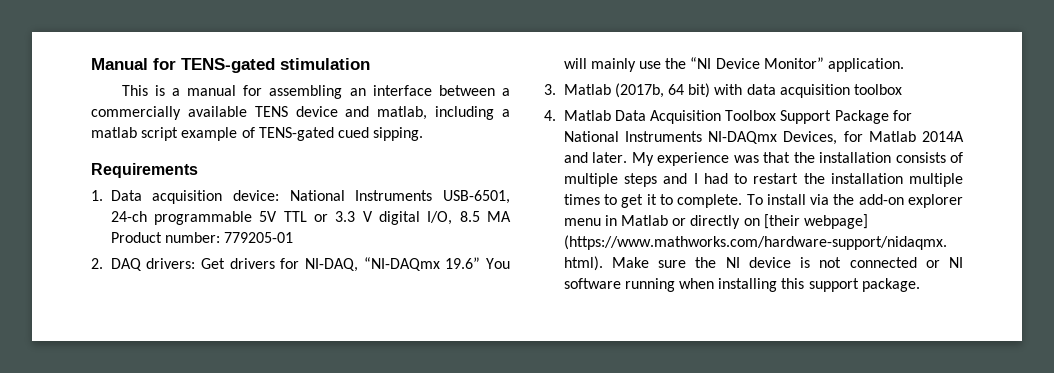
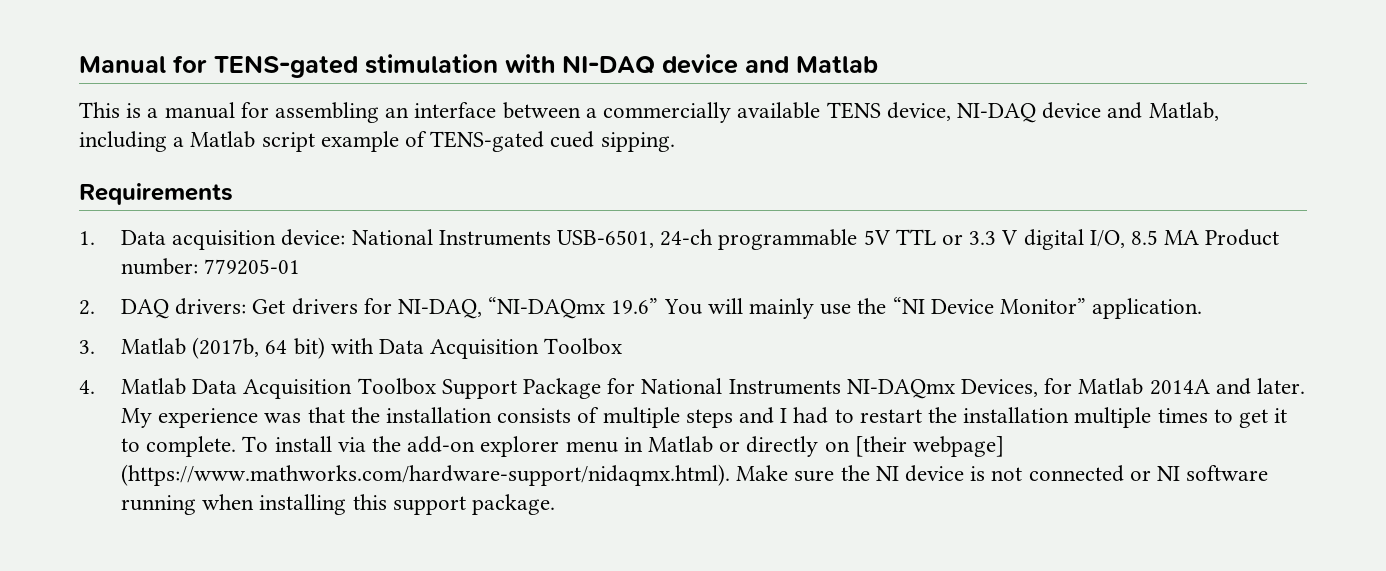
(370, 64) none -> [505,54,878,74] with NI-DAQ device and Matlab
[295,106,428,120] device and matlab, -> [886,102,1219,123] device, NI-DAQ device and Matlab,
[91,127,137,138] matlab -> [190,131,256,148] Matlab
[746,84,903,98] data acquisition toolbox -> [378,338,623,359] Data Acquisition Toolbox

